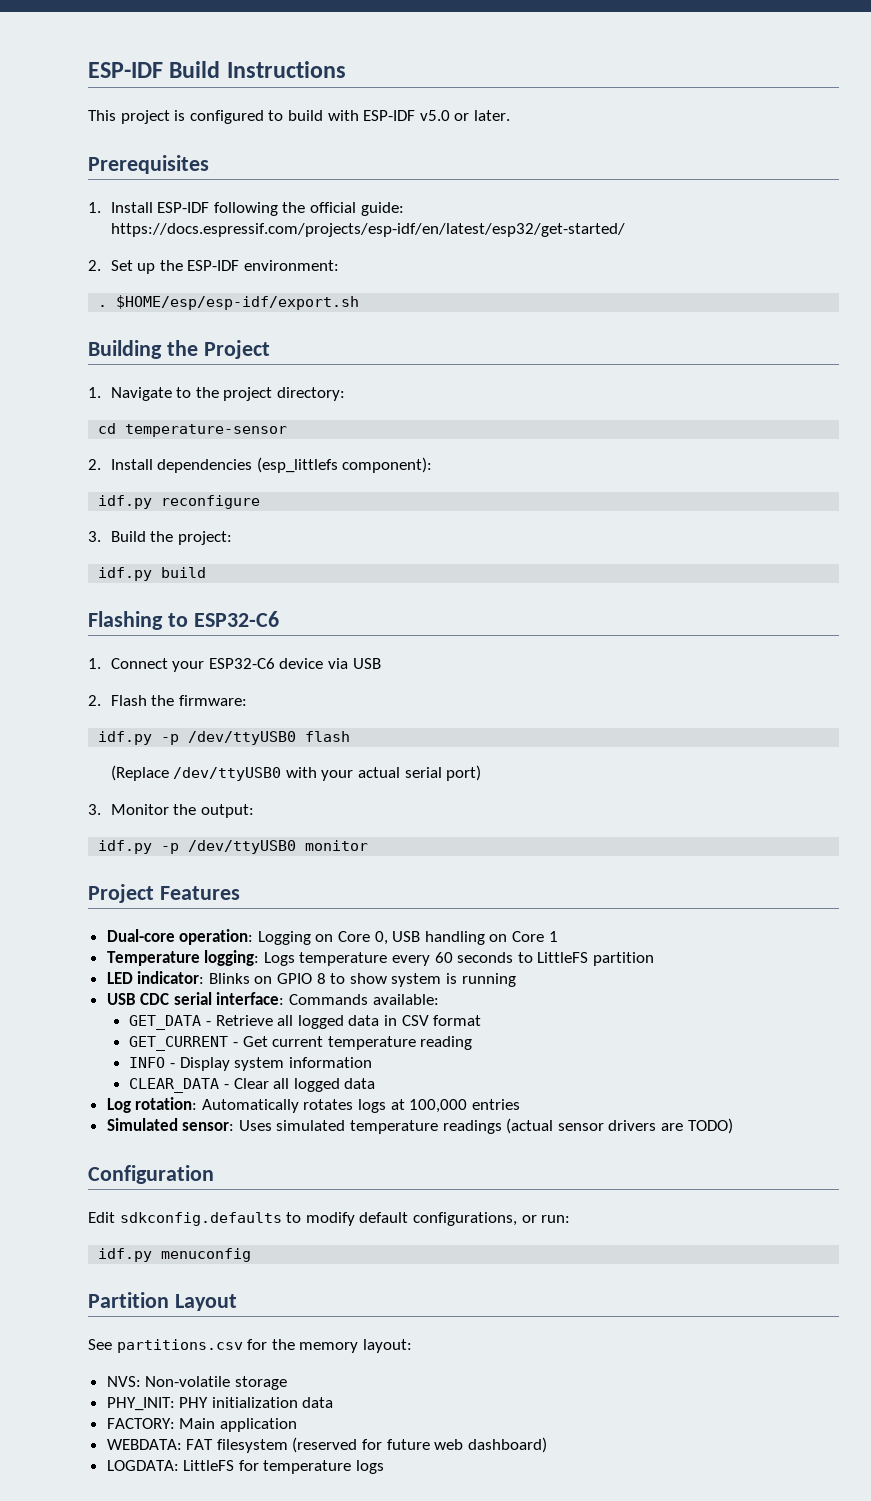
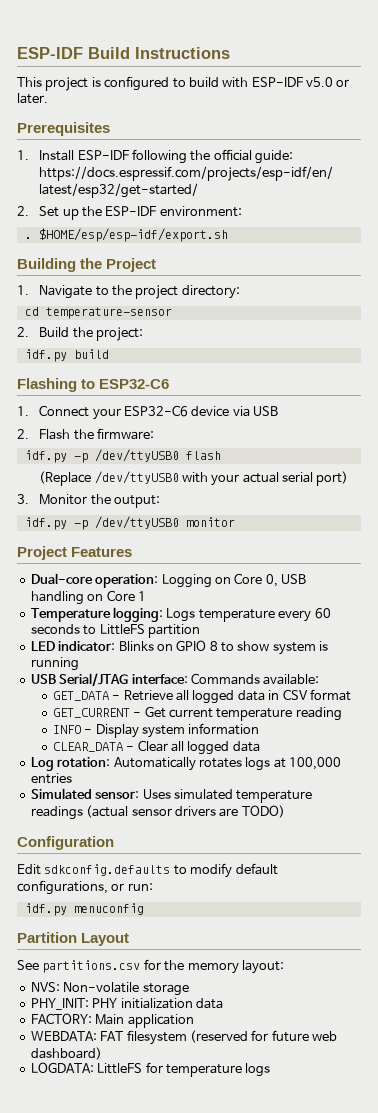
[110,457,433,473] [98,495,261,509] [88,531,101,542] Install dependencies (esp_littlefs component): // idf.py reconfigure // 3. -> (29, 332) none
[140,992,212,1005] CDC serial -> [59,673,129,687] Serial/JTAG

